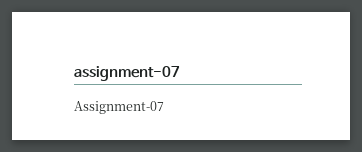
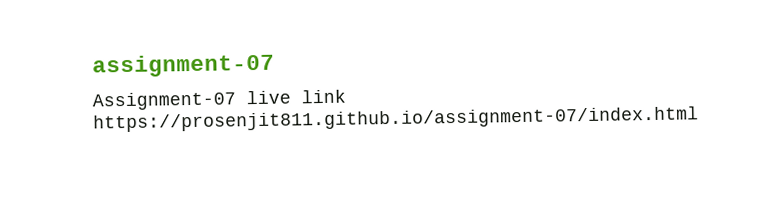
(164, 107) none -> [246,89,346,105] [93,106,699,133] live link https://prosenjit811.github.io/assignment-07/index.html

